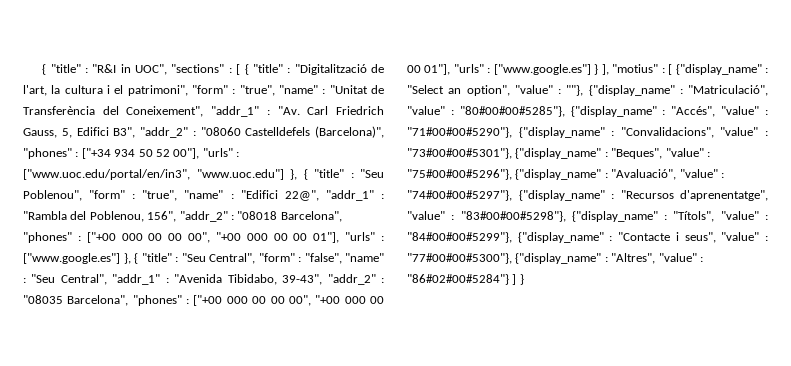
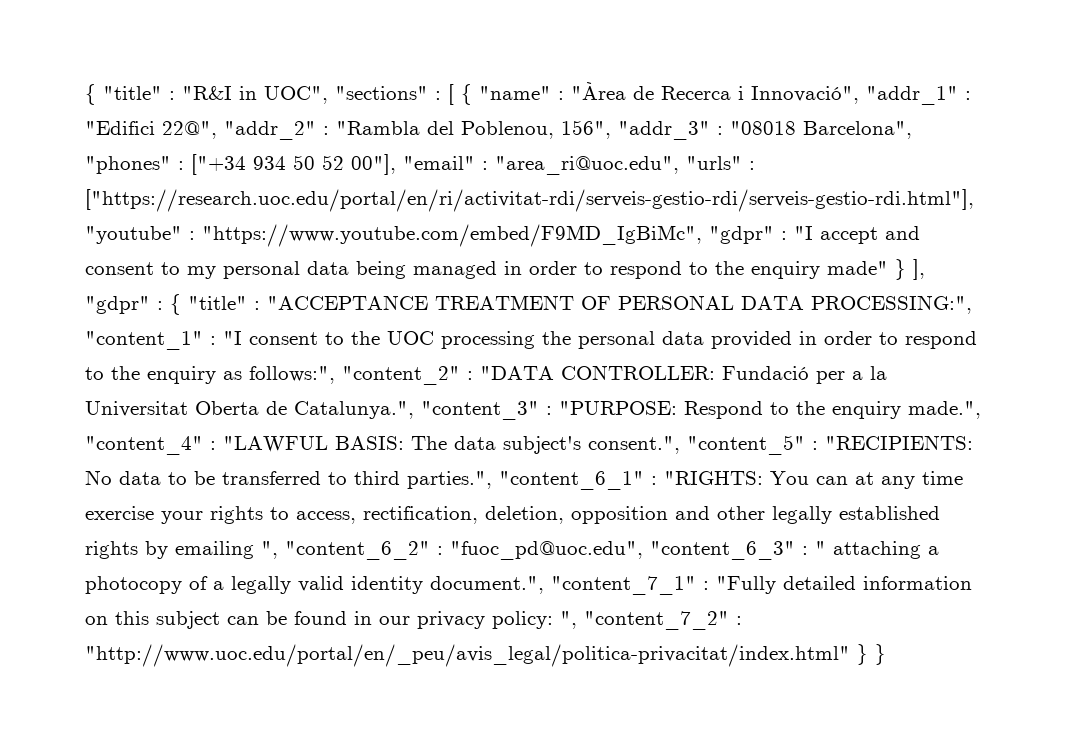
[252,64,384,75] [23,85,384,96] [23,106,384,117] [23,126,384,138] "title" : "Digitalització de l'art, la cultura i el patrimoni", "form" : "true", "name" : "Unitat de Transferència del Coneixement", "addr_1" : "Av. Carl Friedrich Gauss, 5, Edifici B3", "addr_2" : "08060 Castelldefels (Barcelona)", -> [479,82,971,105] [85,120,912,140] "name" : "Àrea de Recerca i Innovació", "addr_1" : "Edifici 22@", "addr_2" : "Rambla del Poblenou, 156", "addr_3" : "08018 Barcelona",
[202,148,239,157] [23,169,384,180] [23,190,384,201] [23,211,342,222] [23,232,385,243] [23,253,384,264] [23,274,385,285] [23,295,385,306] [407,64,768,75] [407,85,768,96] [407,106,768,117] [407,127,768,138] [407,148,710,159] [407,169,724,180] [407,190,768,201] [407,211,768,222] [407,232,768,243] [407,253,703,264] [407,274,517,285] "urls" : ["www.uoc.edu/portal/en/in3", "www.uoc.edu"] }, { "title" : "Seu Poblenou", "form" : "true", "name" : "Edifici 22@", "addr_1" : "Rambla del Poblenou, 156", "addr_2" : "08018 Barcelona", "phones" : ["+00 000 00 00 00", "+00 000 00 00 01"], "urls" : ["www.google.es"] }, { "title" : "Seu Central", "form" : "false", "name" : "Seu Central", "addr_1" : "Avenida Tibidabo, 39-43", "addr_2" : "08035 Barcelona", "phones" : ["+00 000 00 00 00", "+00 000 00 00 01"], "urls" : ["www.google.es"] } ], "motius" : [ {"display_name" : "Select an option", "value" : ""}, {"display_name" : "Matriculació", "value" : "80#00#00#5285"}, {"display_name" : "Accés", "value" : "71#00#00#5290"}, {"display_name" : "Convalidacions", "value" : "73#00#00#5301"}, {"display_name" : "Beques", "value" : "75#00#00#5296"}, {"display_name" : "Avaluació", "value" : "74#00#00#5297"}, {"display_name" : "Recursos d'aprenentatge", "value" : "83#00#00#5298"}, {"display_name" : "Títols", "value" : "84#00#00#5299"}, {"display_name" : "Contacte i seus", "value" : "77#00#00#5300"}, {"display_name" : "Altres", "value" : "86#02#00#5284"} ] -> [403,156,755,175] [85,189,974,212] [85,224,920,247] [85,259,925,280] [85,294,972,315] [85,331,977,350] [85,365,887,385] [85,401,981,420] [85,435,973,455] [85,470,963,490] [85,506,940,524] [85,541,939,560] [85,576,972,595] [85,611,742,630] [85,644,868,667] "email" : "area_ri@uoc.edu", "urls" : ["https://research.uoc.edu/portal/en/ri/activitat-rdi/serveis-gestio-rdi/serveis-gestio-rdi.html"], "youtube" : "https://www.youtube.com/embed/F9MD_IgBiMc", "gdpr" : "I accept and consent to my personal data being managed in order to respond to the enquiry made" } ], "gdpr" : { "title" : "ACCEPTANCE TREATMENT OF PERSONAL DATA PROCESSING:", "content_1" : "I consent to the UOC processing the personal data provided in order to respond to the enquiry as follows:", "content_2" : "DATA CONTROLLER: Fundació per a la Universitat Oberta de Catalunya.", "content_3" : "PURPOSE: Respond to the enquiry made.", "content_4" : "LAWFUL BASIS: The data subject's consent.", "content_5" : "RECIPIENTS: No data to be transferred to third parties.", "content_6_1" : "RIGHTS: You can at any time exercise your rights to access, rectification, deletion, opposition and other legally established rights by emailing ", "content_6_2" : "fuoc_pd@uoc.edu", "content_6_3" : " attaching a photocopy of a legally valid identity document.", "content_7_1" : "Fully detailed information on this subject can be found in our privacy policy: ", "content_7_2" : "http://www.uoc.edu/portal/en/_peu/avis_legal/politica-privacitat/index.html" }

